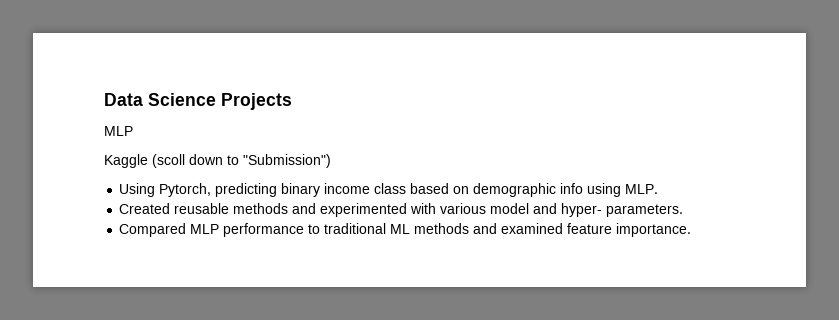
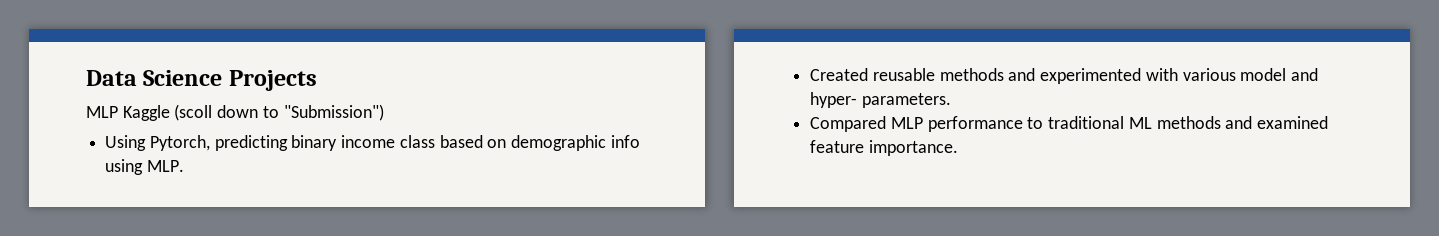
(133, 131) // -> (118, 112) none

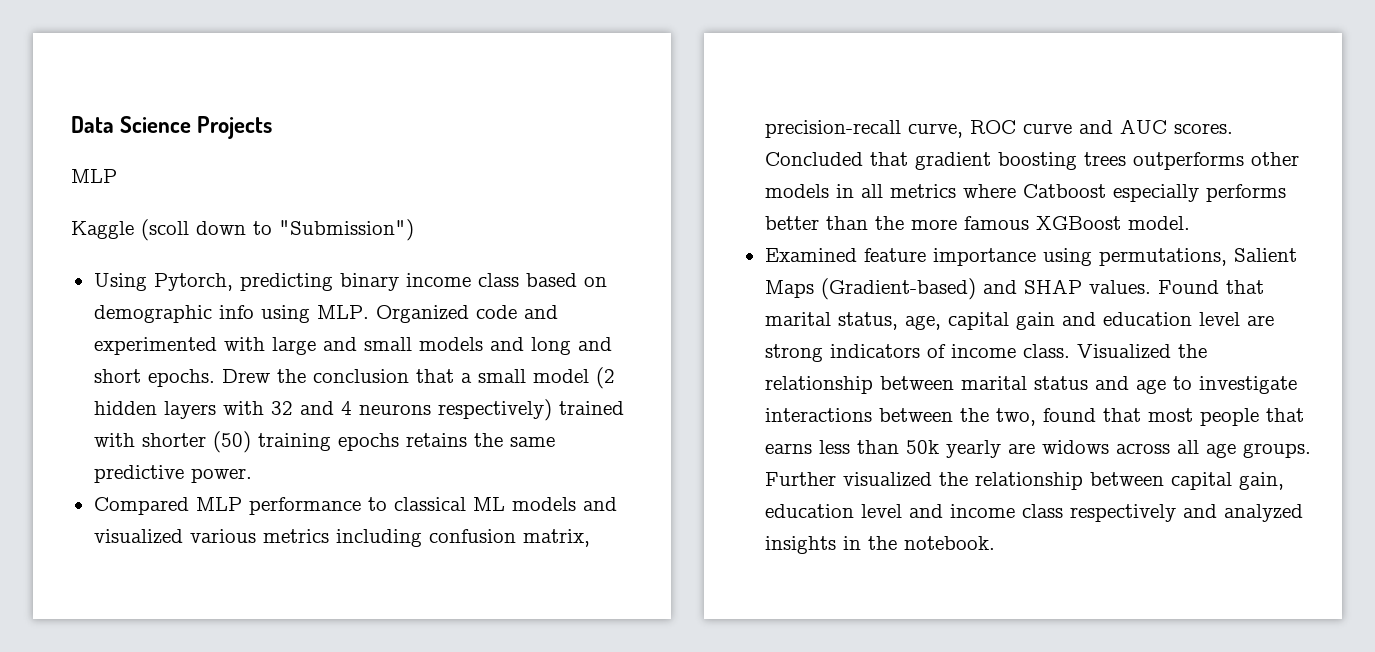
(118, 112) none -> (117, 176) //
[810,68,1319,84] [810,92,951,108] [810,116,1329,132] [810,140,958,156] // Created reusable methods and experimented with various model and hyper- parameters. // Compared MLP performance to traditional ML methods and examined feature importance. -> [375,305,558,323] [93,337,612,355] [93,367,615,389] [93,399,624,421] [93,431,555,453] [93,465,252,483] [93,497,617,515] [93,529,590,547] [764,119,1233,138] [764,152,1299,170] [764,184,1286,202] [764,216,1190,230] [764,248,1297,266] [764,278,1264,300] [764,312,1274,330] [764,344,1207,362] [764,376,1297,394] [764,408,1304,426] [764,440,1311,458] [764,472,1284,490] [764,504,1303,522] [764,536,995,554] Organized code and experimented with large and small models and long and short epochs. Drew the conclusion that a small model (2 hidden layers with 32 and 4 neurons respectively) trained with shorter (50) training epochs retains the same predictive power. // Compared MLP performance to classical ML models and visualized various metrics including confusion matrix, precision-recall curve, ROC curve and AUC scores. Concluded that gradient boosting trees outperforms other models in all metrics where Catboost especially performs better than the more famous XGBoost model. // Examined feature importance using permutations, Salient Maps (Gradient-based) and SHAP values. Found that marital status, age, capital gain and education level are strong indicators of income class. Visualized the relationship between marital status and age to investigate interactions between the two, found that most people that earns less than 50k yearly are widows across all age groups. Further visualized the relationship between capital gain, education level and income class respectively and analyzed insights in the notebook.

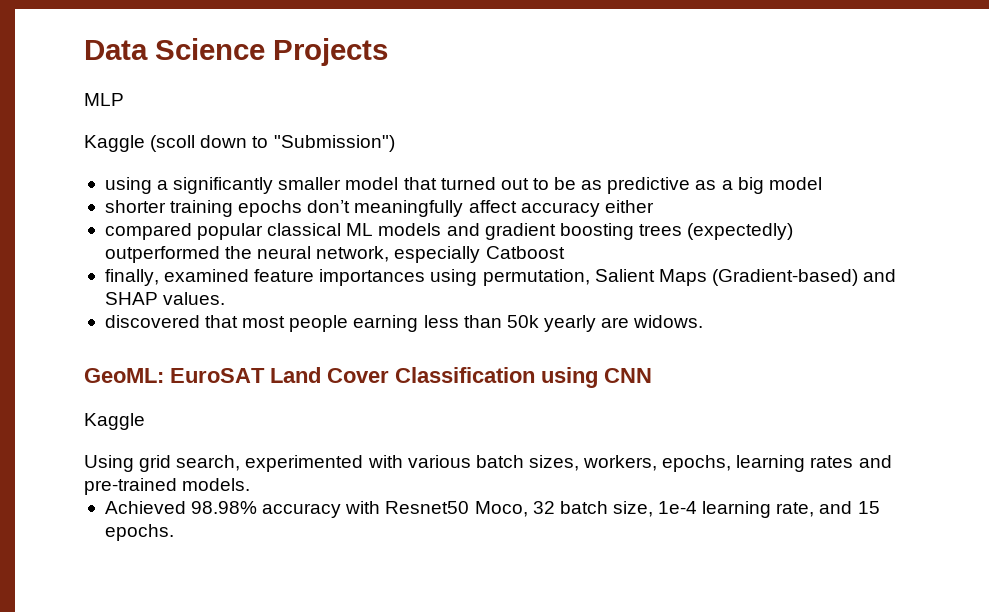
[93,273,607,291] [93,305,558,323] [93,337,612,355] [93,367,615,389] [93,399,624,421] [93,431,555,453] [93,465,252,483] [93,497,617,515] [93,529,590,547] [764,119,1233,138] [764,152,1299,170] [764,184,1286,202] [764,216,1190,230] [764,248,1227,266] Using Pytorch, predicting binary income class based on demographic info using MLP. Organized code and experimented with large and small models and long and short epochs. Drew the conclusion that a small model (2 hidden layers with 32 and 4 neurons respectively) trained with shorter (50) training epochs retains the same predictive power. // Compared MLP performance to classical ML models and visualized various metrics including confusion matrix, precision-recall curve, ROC curve and AUC scores. Concluded that gradient boosting trees outperforms other models in all metrics where Catboost especially performs better than the more famous XGBoost model. // Examined feature importance using permutations, -> [104,177,822,194] [104,200,654,217] [104,223,794,240] [104,246,565,263] [104,269,590,286] using a significantly smaller model that turned out to be as predictive as a big model // shorter training epochs don’t meaningfully affect accuracy either // compared popular classical ML models and gradient boosting trees (expectedly) outperformed the neural network, especially Catboost // finally, examined feature importances using permutation,
[1157,280,1264,294] [764,312,1274,330] [764,344,1207,362] [764,376,1297,394] [764,408,1096,426] Found that marital status, age, capital gain and education level are strong indicators of income class. Visualized the relationship between marital status and age to investigate interactions between the two, found -> [104,315,200,328] // discovered
[1265,408,1304,422] [764,443,812,454] that earns -> [353,315,419,332] earning
[1041,440,1311,458] [764,472,1284,490] [764,504,1303,522] [764,536,995,554] widows across all age groups. Further visualized the relationship between capital gain, education level and income class respectively and analyzed insights in the notebook. -> [633,315,704,328] [84,367,652,388] [84,413,145,430] [84,455,892,472] [84,478,251,495] [104,501,880,518] [104,524,174,541] widows. // GeoML: EuroSAT Land Cover Classification using CNN // Kaggle // Using grid search, experimented with various batch sizes, workers, epochs, learning rates and pre-trained models. // Achieved 98.98% accuracy with Resnet50 Moco, 32 batch size, 1e-4 learning rate, and 15 epochs.

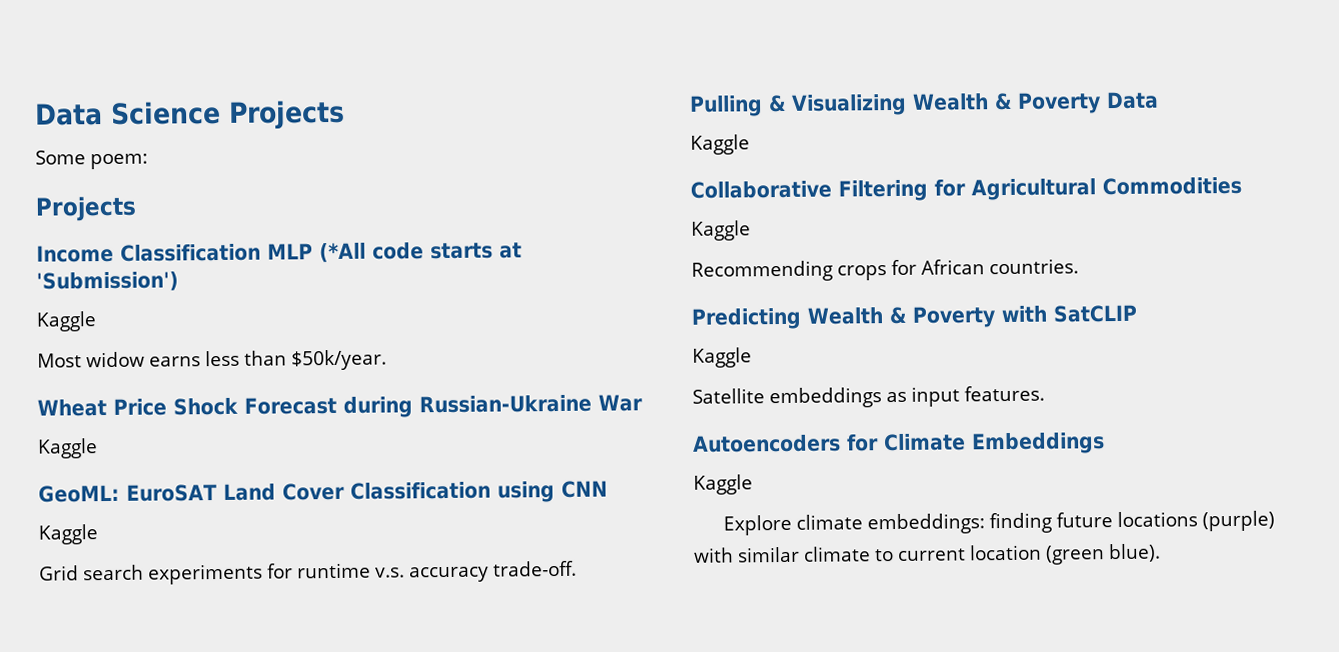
[84,93,124,106] [84,135,395,152] [104,177,822,194] [104,200,654,217] [104,223,794,240] [104,246,565,263] [104,269,897,286] [104,292,226,305] [104,315,704,332] MLP // Kaggle (scoll down to "Submission") // using a significantly smaller model that turned out to be as predictive as a big model // shorter training epochs don’t meaningfully affect accuracy either // compared popular classical ML models and gradient boosting trees (expectedly) outperformed the neural network, especially Catboost // finally, examined feature importances using permutation, Salient Maps (Gradient-based) and SHAP values. // discovered that most people earning less than 50k yearly are widows. -> [35,150,148,170] [35,195,137,222] [36,242,522,263] [36,271,179,292] [36,311,97,332] [37,349,387,371] [37,394,643,418] [37,438,98,459] Some poem: // Projects // Income Classification MLP (*All code starts at 'Submission') // Kaggle // Most widow earns less than $50k/year. // Wheat Price Shock Forecast during Russian-Ukraine War // Kaggle
[84,455,892,472] [84,478,251,495] [104,501,880,518] [104,524,174,541] Using grid search, experimented with various batch sizes, workers, epochs, learning rates and pre-trained models. // Achieved 98.98% accuracy with Resnet50 Moco, 32 batch size, 1e-4 learning rate, and 15 epochs. -> [39,560,577,585] [689,91,1159,117] [690,134,750,155] [690,176,1242,202] [691,220,751,241] [691,258,1079,282] [691,304,1137,330] [692,347,752,368] [692,385,1045,409] [692,432,1105,455] [693,474,753,495] [722,510,1275,536] [693,543,1161,565] Grid search experiments for runtime v.s. accuracy trade-off. // Pulling & Visualizing Wealth & Poverty Data // Kaggle // Collaborative Filtering for Agricultural Commodities // Kaggle // Recommending crops for African countries. // Predicting Wealth & Poverty with SatCLIP // Kaggle // Satellite embeddings as input features. // Autoencoders for Climate Embeddings // Kaggle // Explore climate embeddings: finding future locations (purple) with similar climate to current location (green blue).

